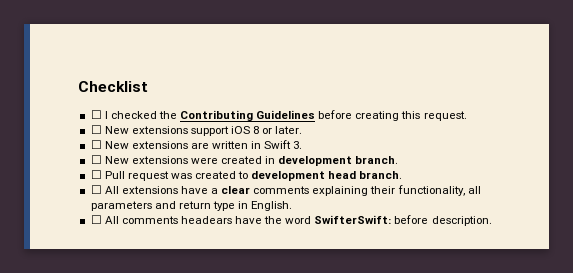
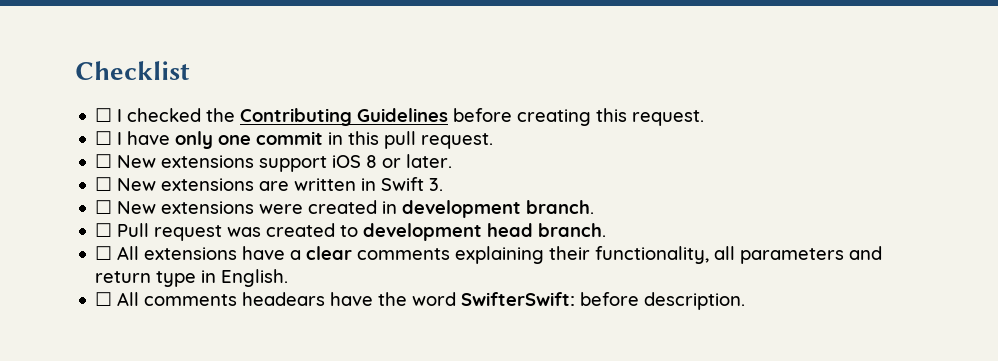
(467, 116) none -> [95,131,494,149] // ☐ I have only one commit in this pull request.

